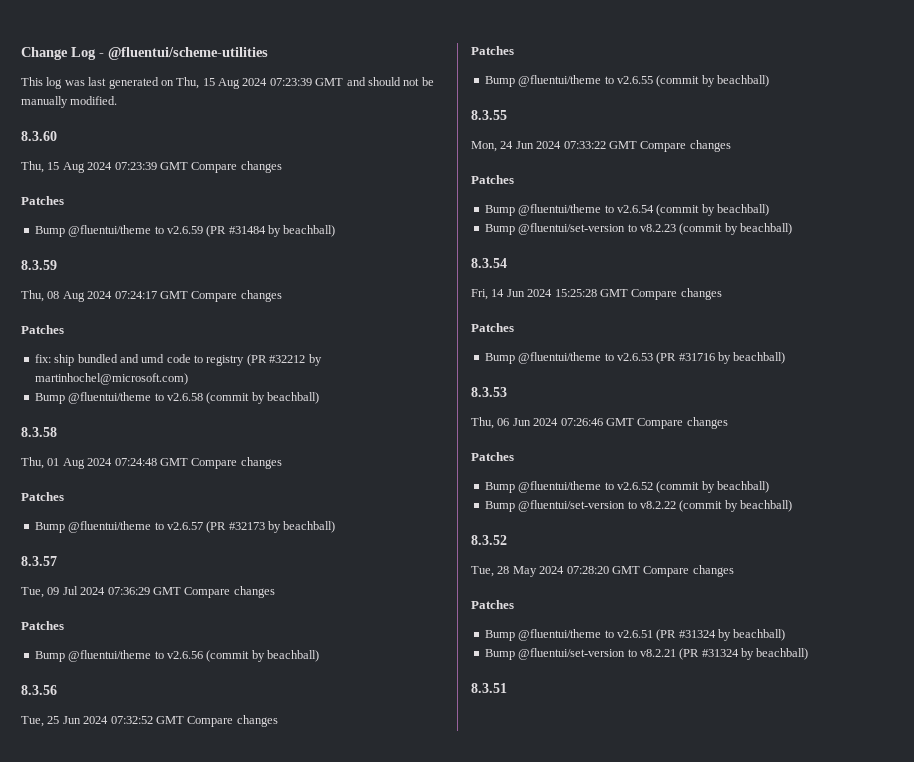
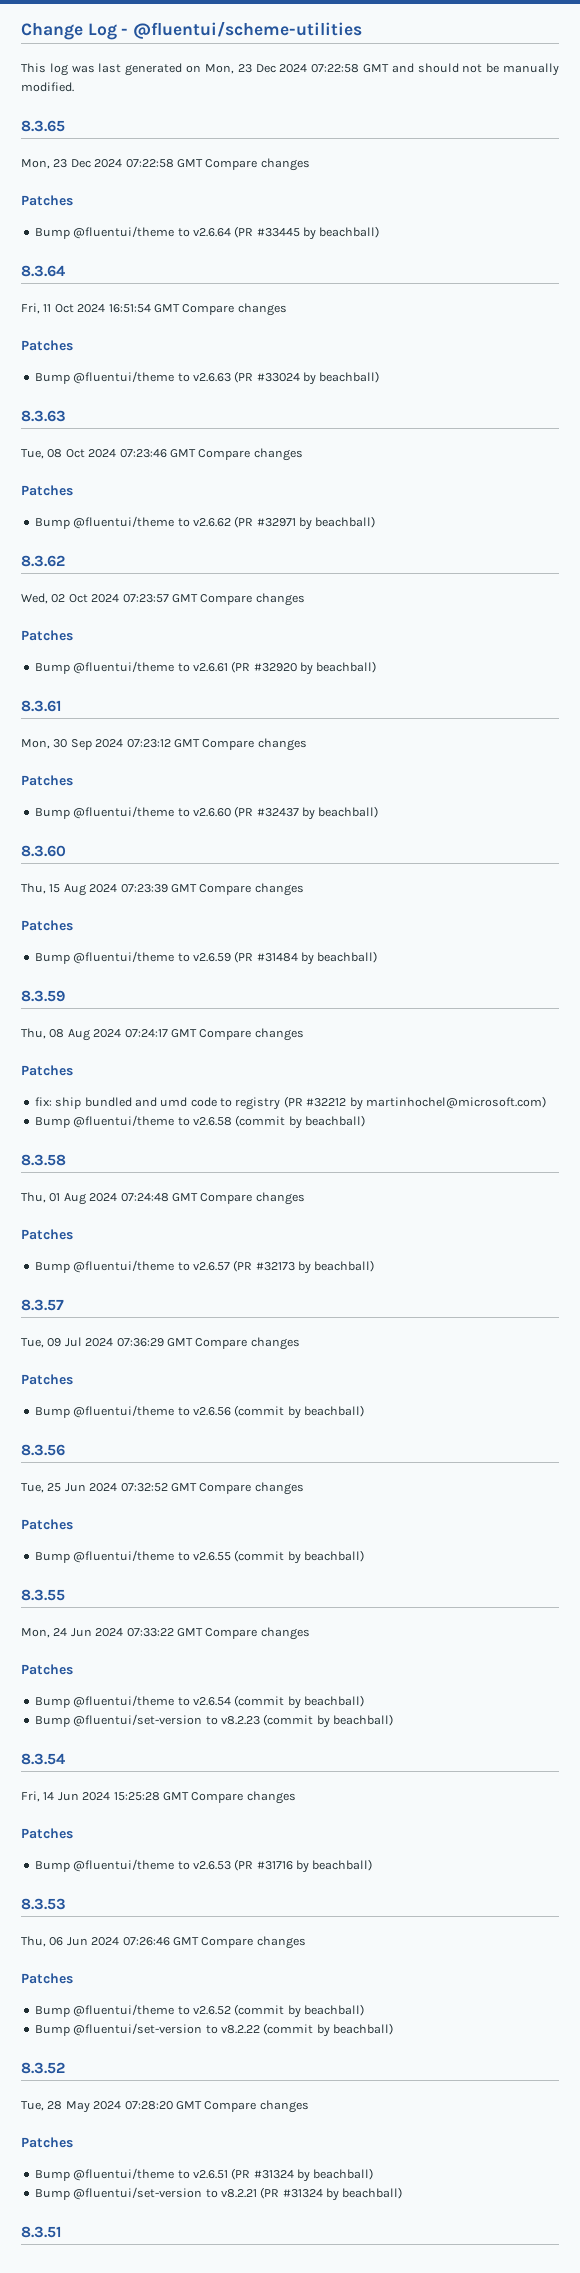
[176,77,312,89] Thu, 15 Aug 2024 07:23:39 -> [204,64,360,74] Mon, 23 Dec 2024 07:22:58
(118, 100) none -> [21,120,65,132] [21,158,310,171] [21,195,73,206] [34,226,380,240] [21,265,65,277] [21,303,287,316] [21,340,73,351] [34,371,380,385] [21,410,66,422] [21,448,303,461] [21,485,73,496] [34,516,376,530] [21,555,65,567] [21,593,305,606] [21,630,73,641] [34,661,377,675] [21,700,62,712] [21,738,307,751] [21,775,73,786] [34,806,379,820] // 8.3.65 // Mon, 23 Dec 2024 07:22:58 GMT Compare changes // Patches // Bump @fluentui/theme to v2.6.64 (PR #33445 by beachball) // 8.3.64 // Fri, 11 Oct 2024 16:51:54 GMT Compare changes // Patches // Bump @fluentui/theme to v2.6.63 (PR #33024 by beachball) // 8.3.63 // Tue, 08 Oct 2024 07:23:46 GMT Compare changes // Patches // Bump @fluentui/theme to v2.6.62 (PR #32971 by beachball) // 8.3.62 // Wed, 02 Oct 2024 07:23:57 GMT Compare changes // Patches // Bump @fluentui/theme to v2.6.61 (PR #32920 by beachball) // 8.3.61 // Mon, 30 Sep 2024 07:23:12 GMT Compare changes // Patches // Bump @fluentui/theme to v2.6.60 (PR #32437 by beachball)

